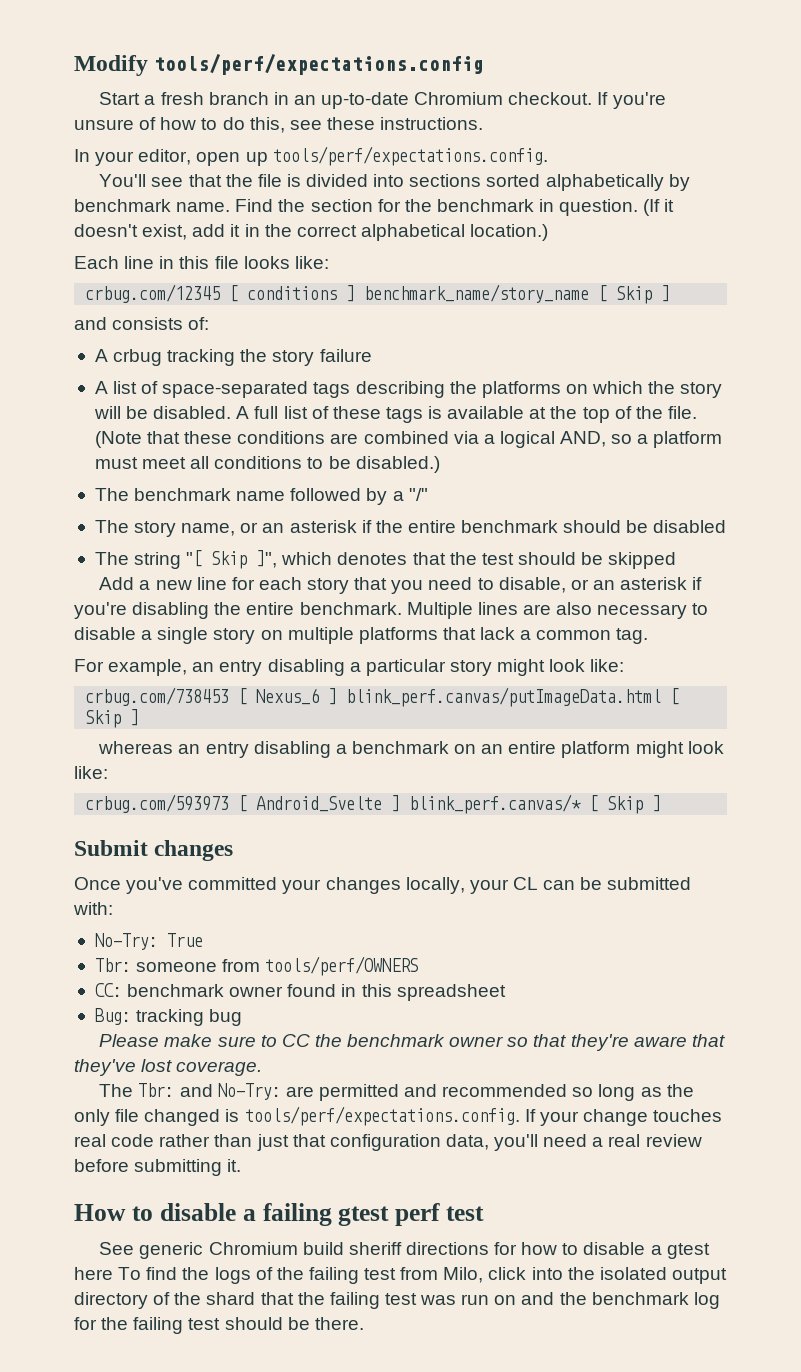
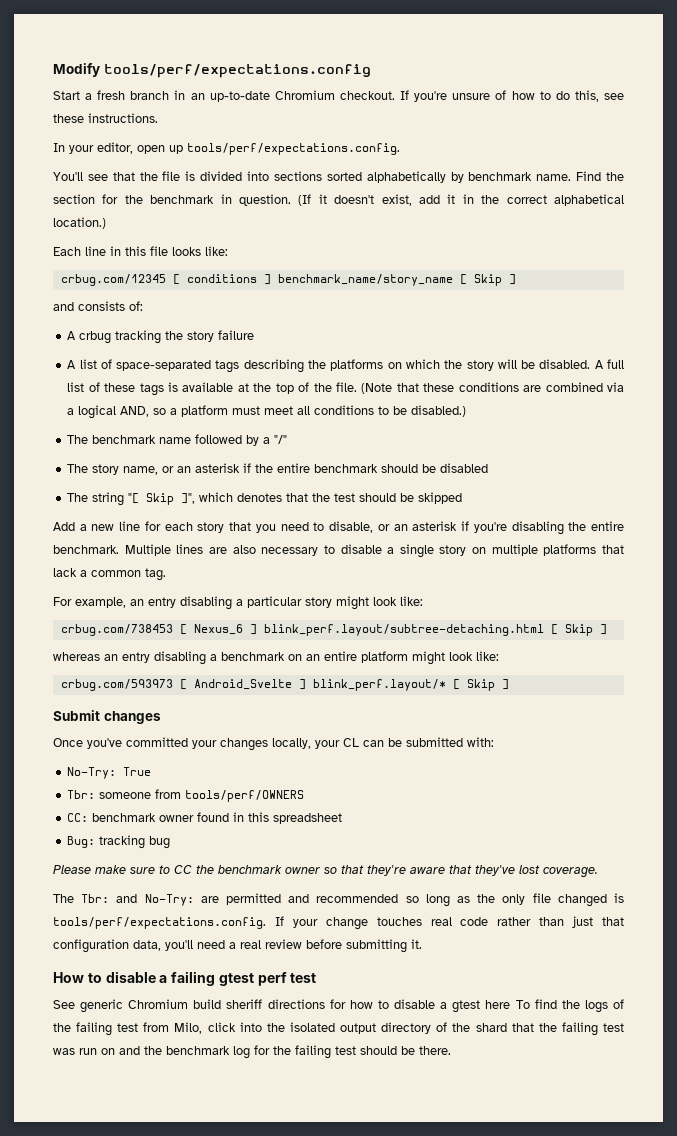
[346,687,662,707] blink_perf.canvas/putImageData.html -> [263,624,544,636] blink_perf.layout/subtree-detaching.html
[409,794,582,814] blink_perf.canvas/* -> [312,679,446,691] blink_perf.layout/*

